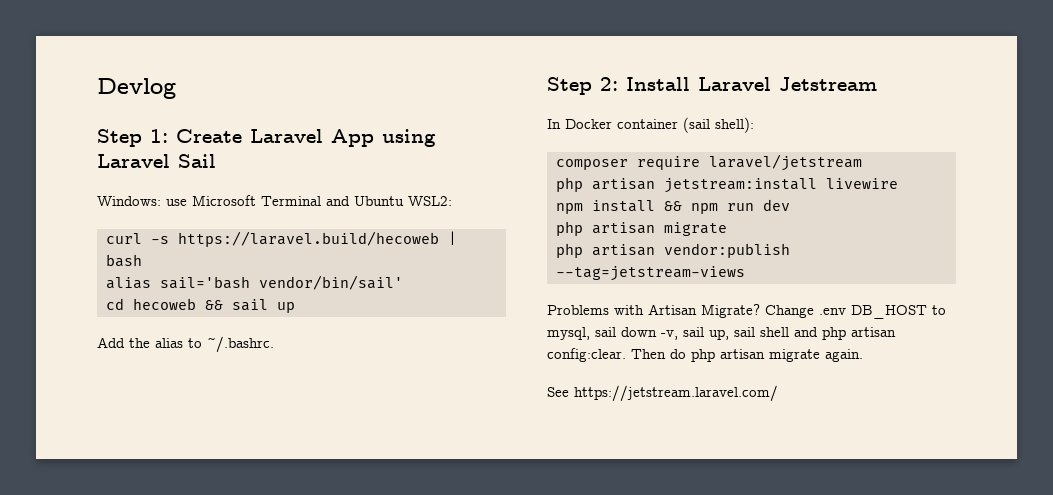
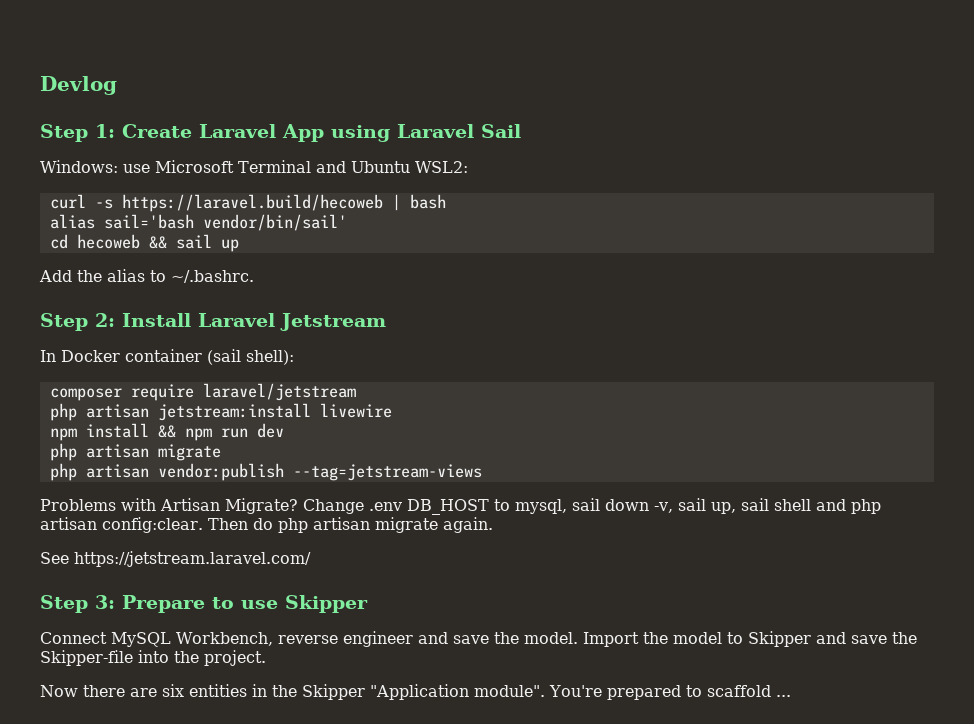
(778, 393) none -> [40,595,368,613] [40,631,917,647] [40,650,266,666] [40,684,791,700] // Step 3: Prepare to use Skipper // Connect MySQL Workbench, reverse engineer and save the model. Import the model to Skipper and save the Skipper-file into the project. // Now there are six entities in the Skipper "Application module". You're prepared to scaffold ...

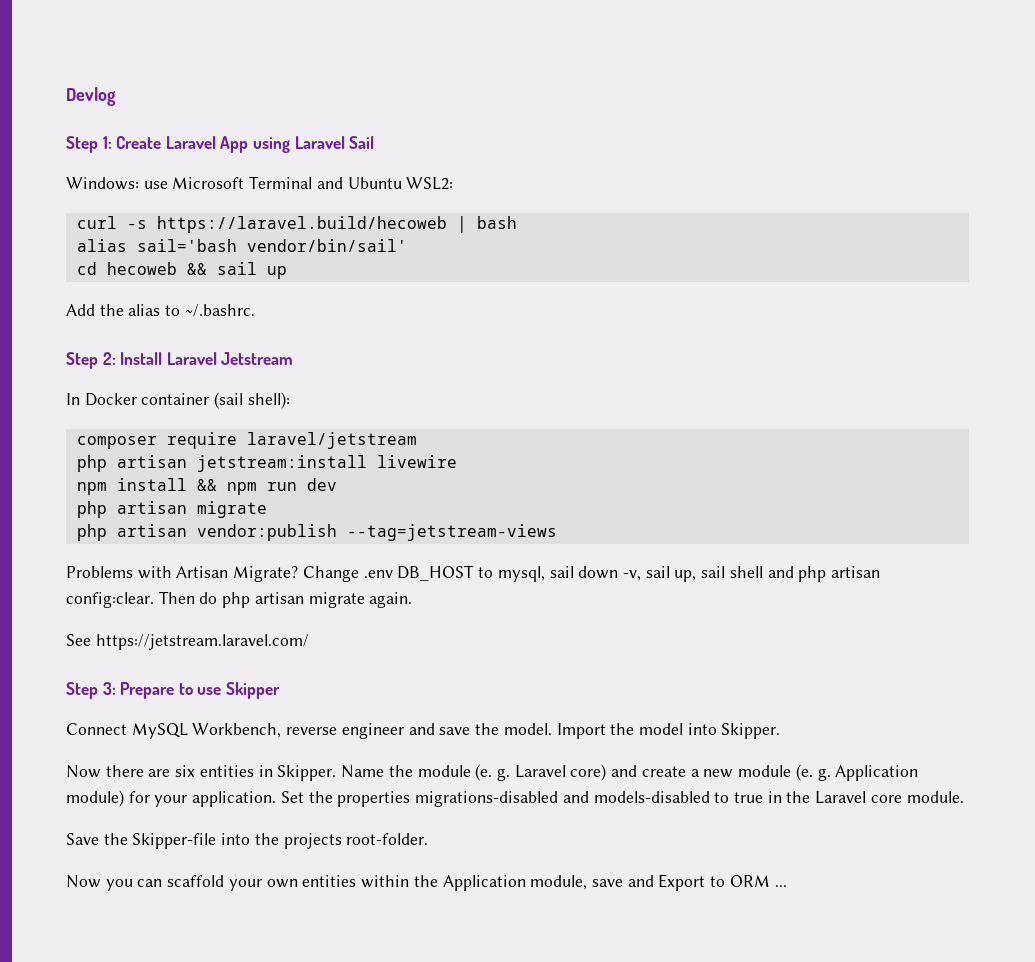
[726,631,917,647] [40,650,266,666] to Skipper and save the Skipper-file into the project. -> [687,723,781,739] into Skipper.
[272,684,771,700] the Skipper "Application module". You're prepared to scaffold -> [277,764,919,781] [66,790,964,807] [66,833,429,849] [66,874,770,891] Skipper. Name the module (e. g. Laravel core) and create a new module (e. g. Application module) for your application. Set the properties migrations-disabled and models-disabled to true in the Laravel core module. // Save the Skipper-file into the projects root-folder. // Now you can scaffold your own entities within the Application module, save and Export to ORM

